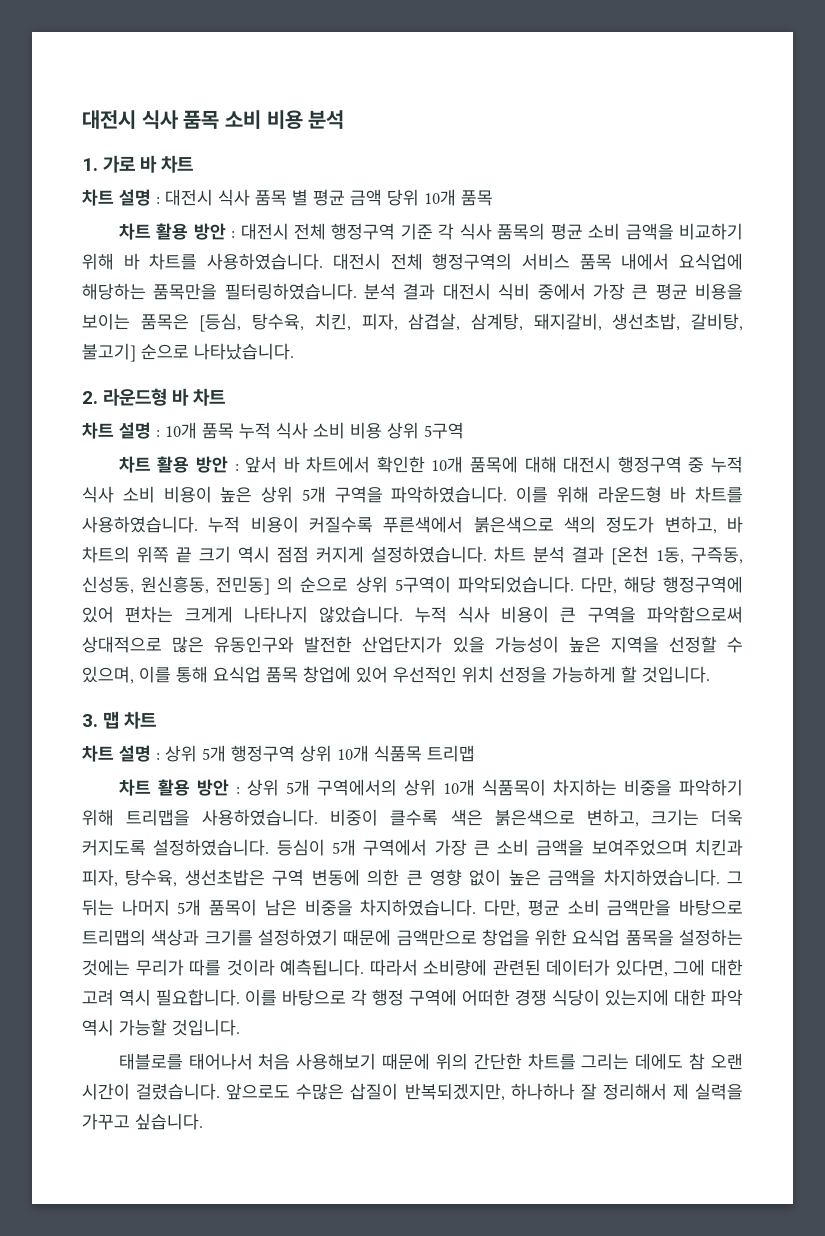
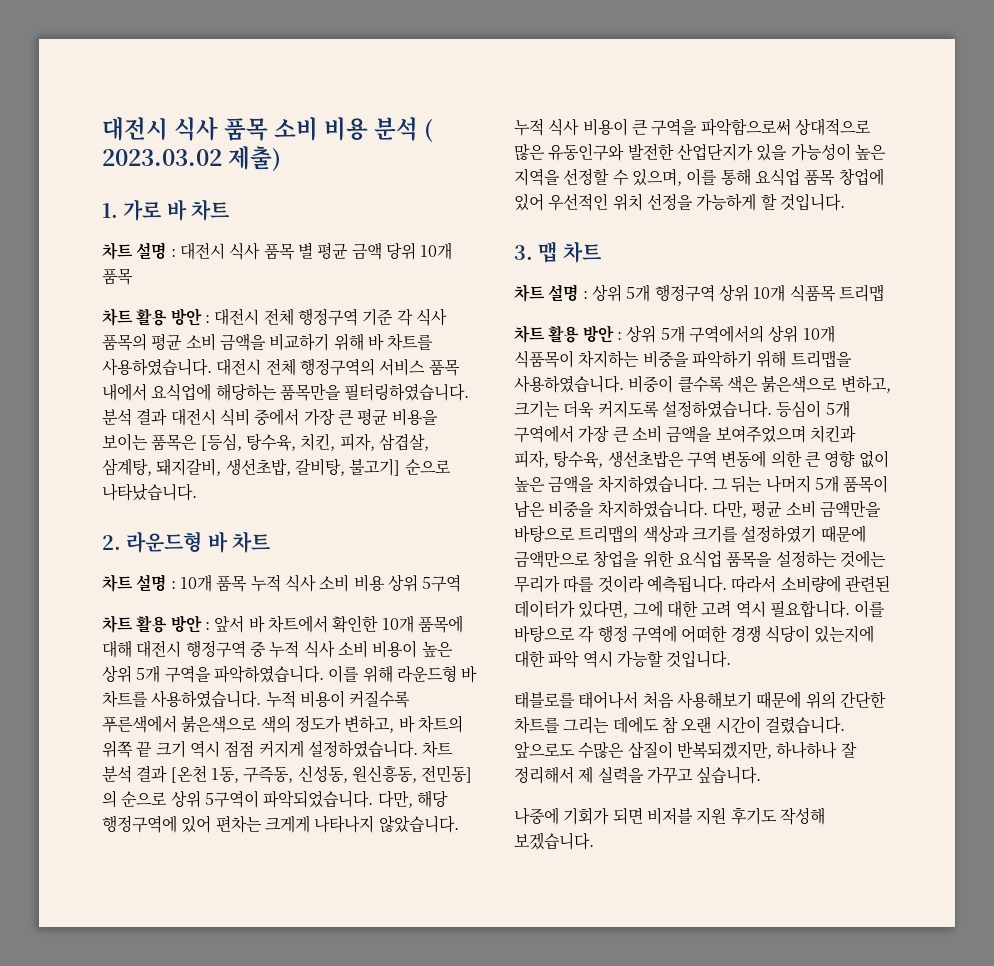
(345, 119) none -> [424,118,434,142] [102,146,282,171] ( 2023.03.02 제출)
(203, 1121) none -> [514,807,825,825] [514,832,594,850] // 나중에 기회가 되면 비저블 지원 후기도 작성해 보겠습니다.

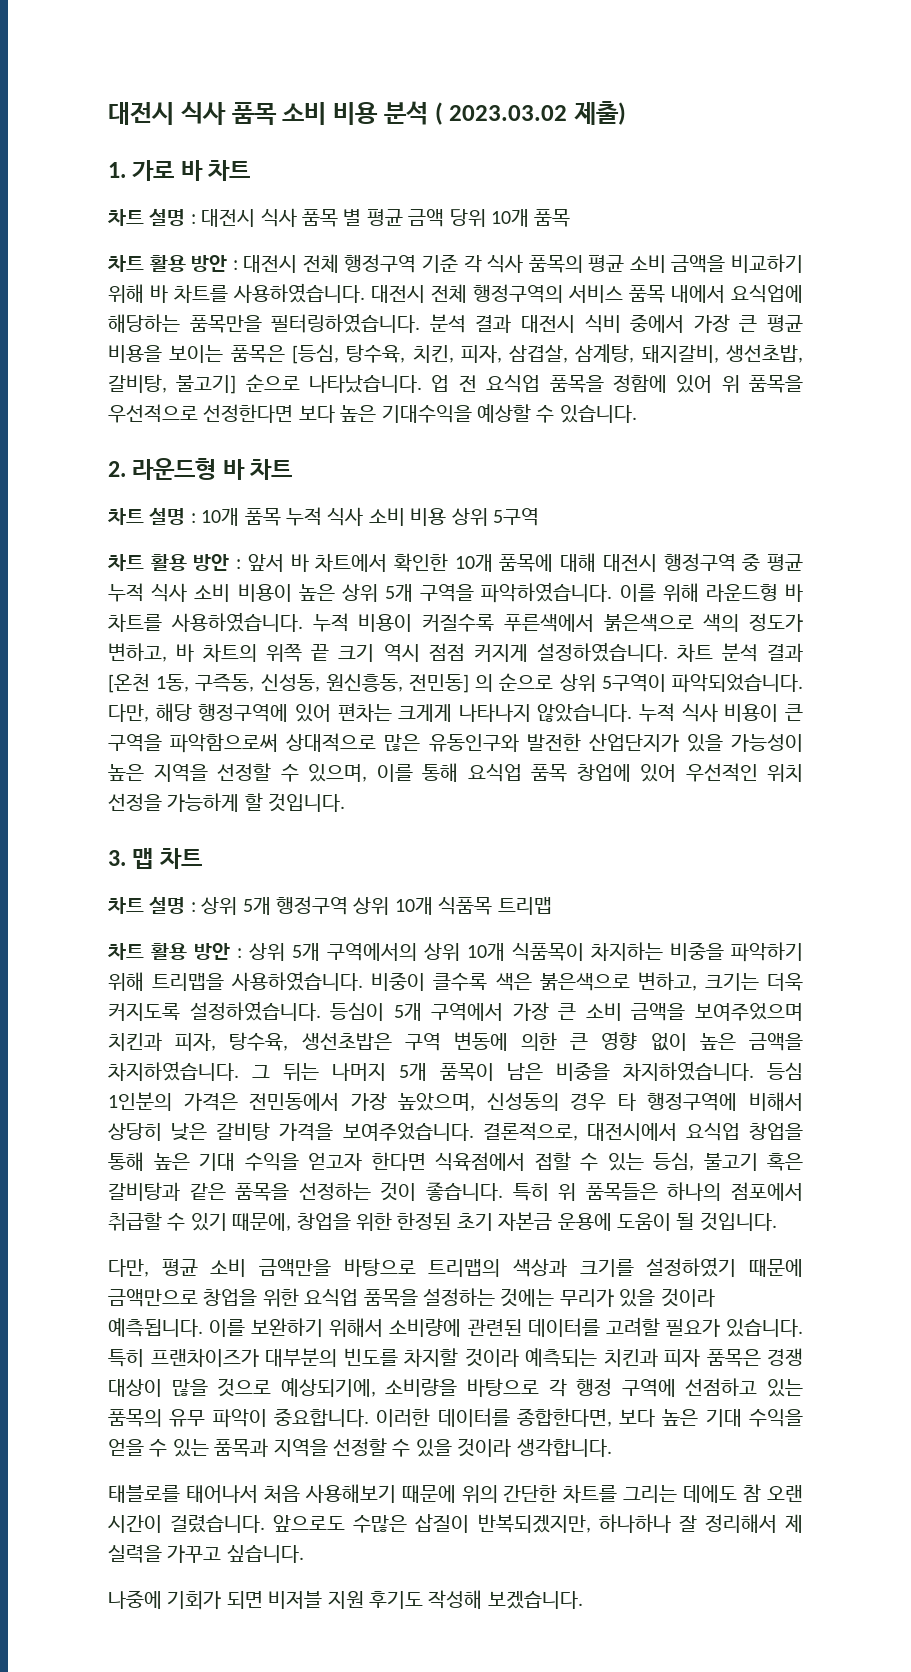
(197, 492) none -> [431,374,804,393] [108,404,637,423] 업 전 요식업 품목을 정함에 있어 위 품목을 우선적으로 선정한다면 보다 높은 기대수익을 예상할 수 있습니다.
(266, 649) none -> [766,554,803,571] 평균
(708, 509) none -> [767,1062,803,1080] [108,1092,803,1111] [108,1122,803,1141] [108,1152,803,1171] [108,1182,804,1201] [108,1212,777,1231] 등심 1인분의 가격은 전민동에서 가장 높았으며, 신성동의 경우 타 행정구역에 비해서 상당히 낮은 갈비탕 가격을 보여주었습니다. 결론적으로, 대전시에서 요식업 창업을 통해 높은 기대 수익을 얻고자 한다면 식육점에서 접할 수 있는 등심, 불고기 혹은 갈비탕과 같은 품목을 선정하는 것이 좋습니다. 특히 위 품목들은 하나의 점포에서 취급할 수 있기 때문에, 창업을 위한 한정된 초기 자본금 운용에 도움이 될 것입니다. //
[563,575,595,593] 따를 -> [619,1289,656,1307] 있을
[731,575,890,593] [514,600,886,618] [514,625,875,643] [514,650,732,668] 따라서 소비량에 관련된 데이터가 있다면, 그에 대한 고려 역시 필요합니다. 이를 바탕으로 각 행정 구역에 어떠한 경쟁 식당이 있는지에 대한 파악 역시 가능할 것입니다. -> [209,1317,803,1337] [108,1348,803,1367] [108,1378,804,1397] [108,1408,803,1428] [108,1438,612,1457] 이를 보완하기 위해서 소비량에 관련된 데이터를 고려할 필요가 있습니다. 특히 프랜차이즈가 대부분의 빈도를 차지할 것이라 예측되는 치킨과 피자 품목은 경쟁 대상이 많을 것으로 예상되기에, 소비량을 바탕으로 각 행정 구역에 선점하고 있는 품목의 유무 파악이 중요합니다. 이러한 데이터를 종합한다면, 보다 높은 기대 수익을 얻을 수 있는 품목과 지역을 선정할 수 있을 것이라 생각합니다.

